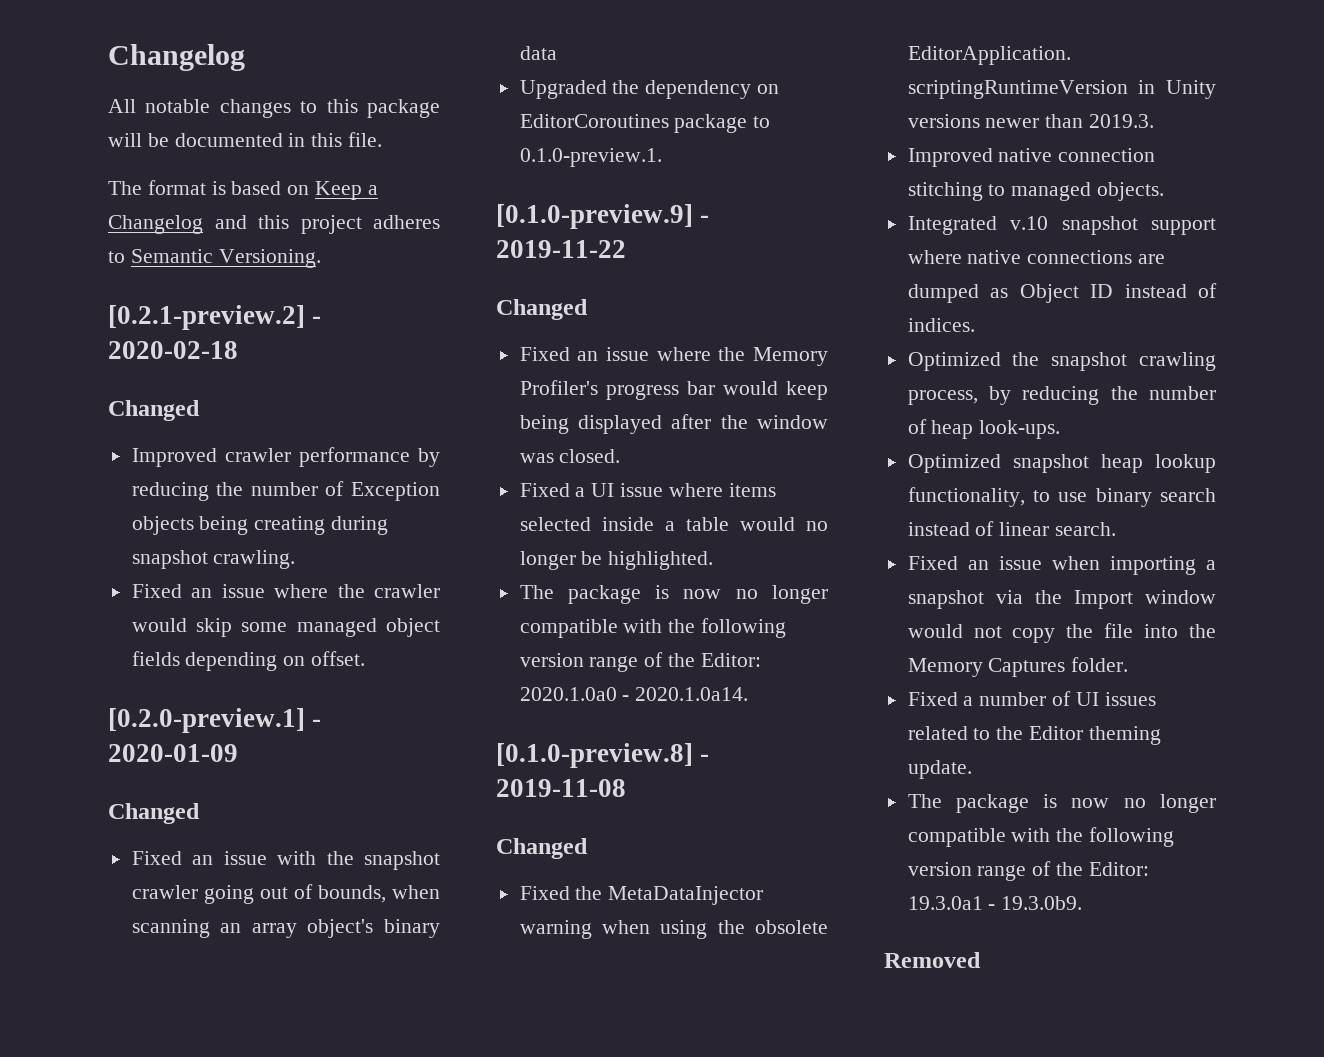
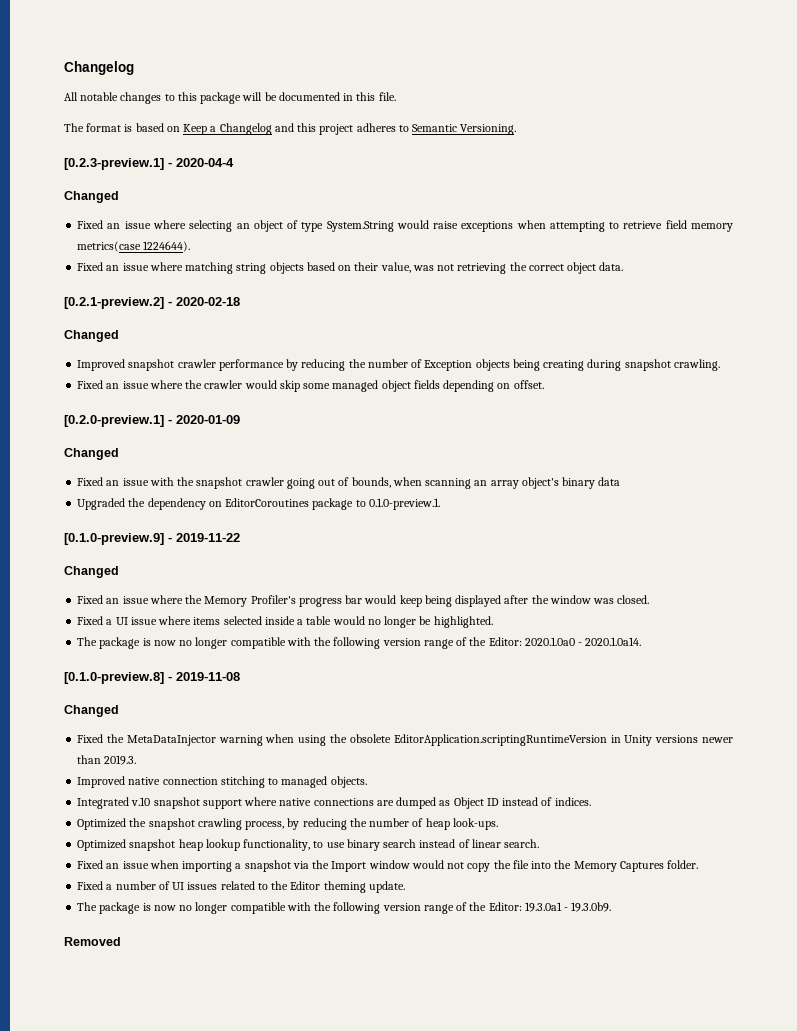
(321, 258) none -> [64,158,234,170] [64,191,119,203] [77,220,733,232] [77,241,191,252] [77,262,624,274] // [0.2.3-preview.1] - 2020-04-4 // Changed // Fixed an issue where selecting an object of type System.String would raise exceptions when attempting to retrieve field memory metrics(case 1224644). // Fixed an issue where matching string objects based on their value, was not retrieving the correct object data.
(217, 457) none -> [128,359,175,371] snapshot

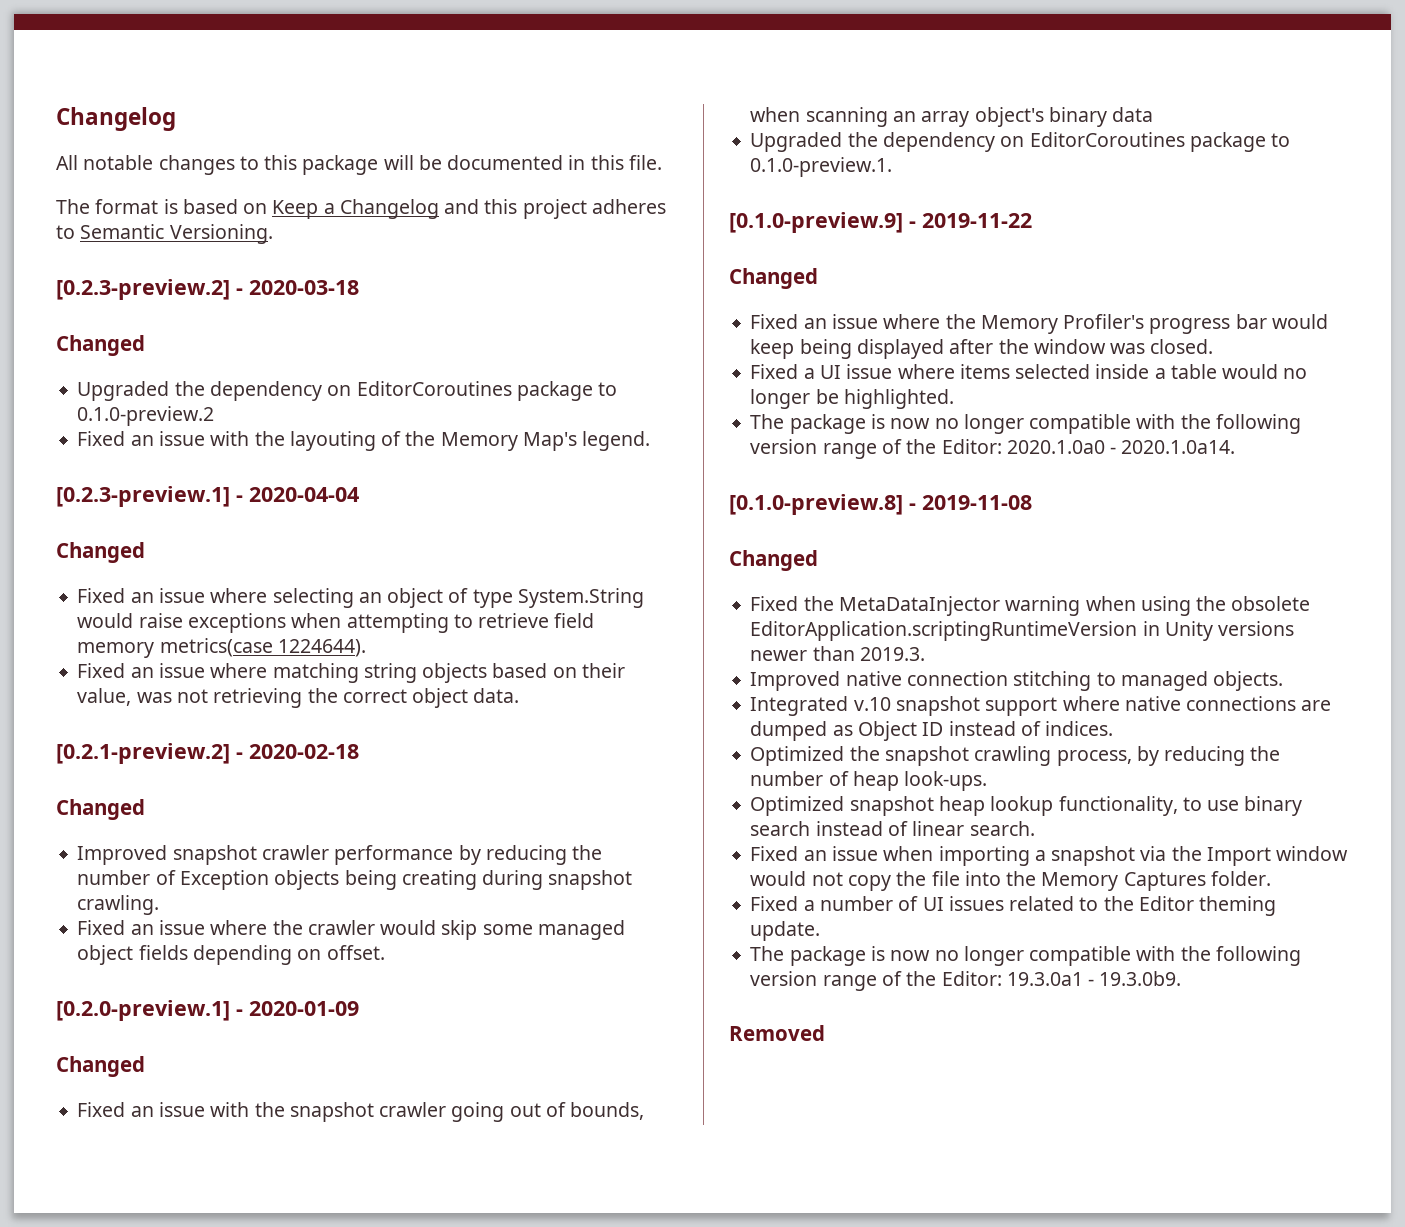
(517, 129) none -> [56,279,359,300] [56,335,145,356] [77,381,618,401] [77,406,215,426] [77,431,651,451] // [0.2.3-preview.2] - 2020-03-18 // Changed // Upgraded the dependency on EditorCoroutines package to 0.1.0-preview.2 // Fixed an issue with the layouting of the Memory Map's legend.
[176,158,234,167] 2020-04-4 -> [249,487,359,502] 2020-04-04

